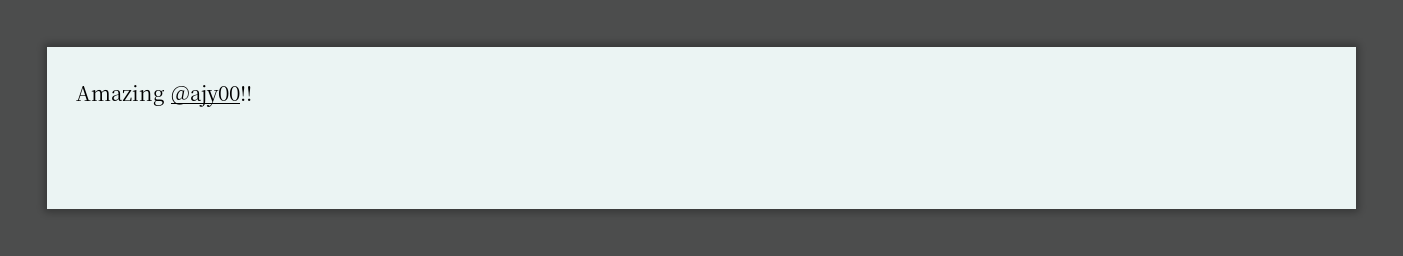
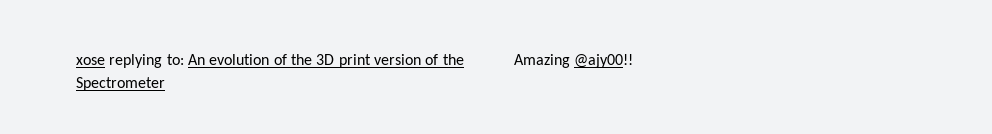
(76, 95) none -> [76,54,464,68] [76,77,165,91] xose replying to: An evolution of the 3D print version of the Spectrometer //

